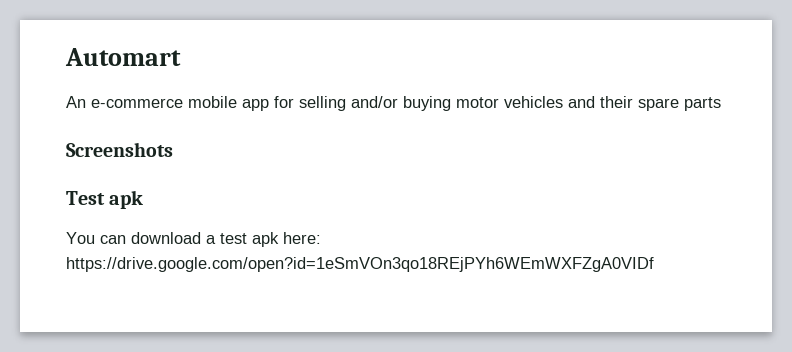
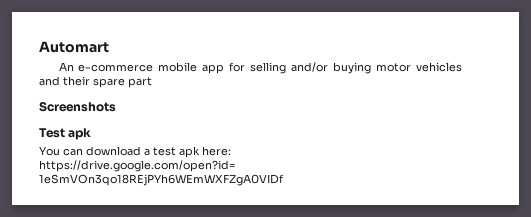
[684,97,721,111] parts -> [128,77,152,88] part

